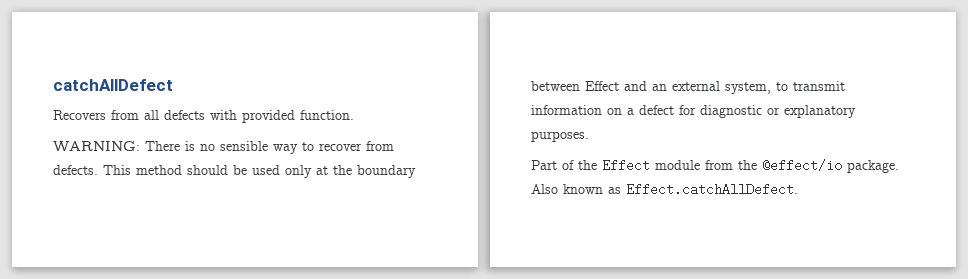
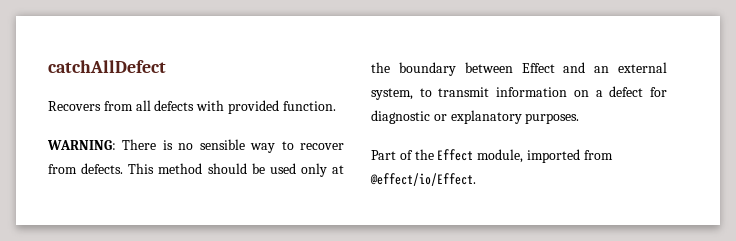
[655,159,899,173] [531,183,798,196] module from the @effect/io package. Also known as Effect.catchAllDefect. -> [477,149,613,163] [370,173,476,186] module, imported from @effect/io/Effect.

